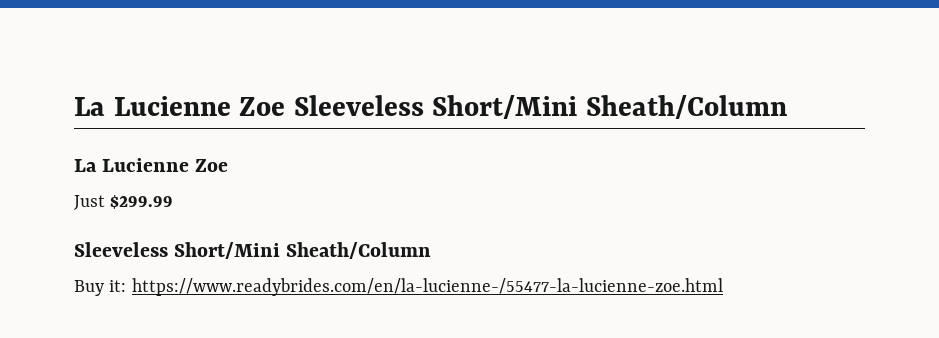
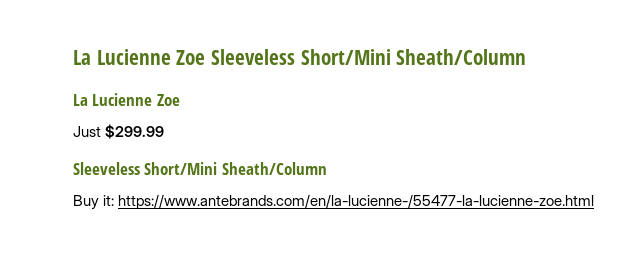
[131,278,723,296] https://www.readybrides.com/en/la-lucienne-/55477-la-lucienne-zoe.html -> [118,194,595,209] https://www.antebrands.com/en/la-lucienne-/55477-la-lucienne-zoe.html

